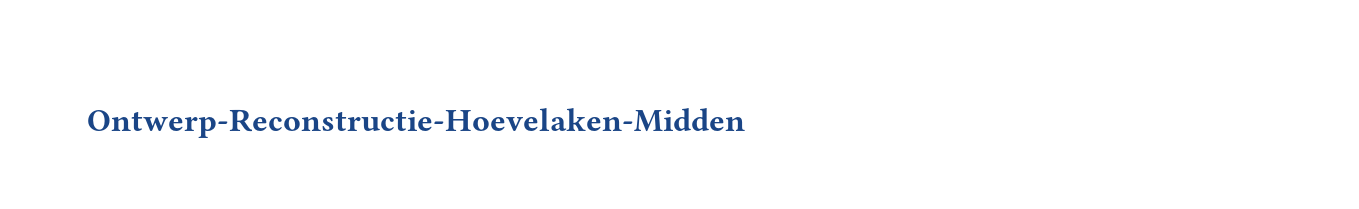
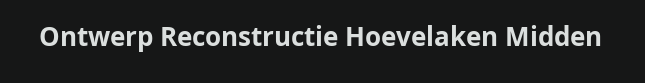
[87,108,745,138] Ontwerp-Reconstructie-Hoevelaken-Midden -> [39,25,603,52] Ontwerp Reconstructie Hoevelaken Midden

